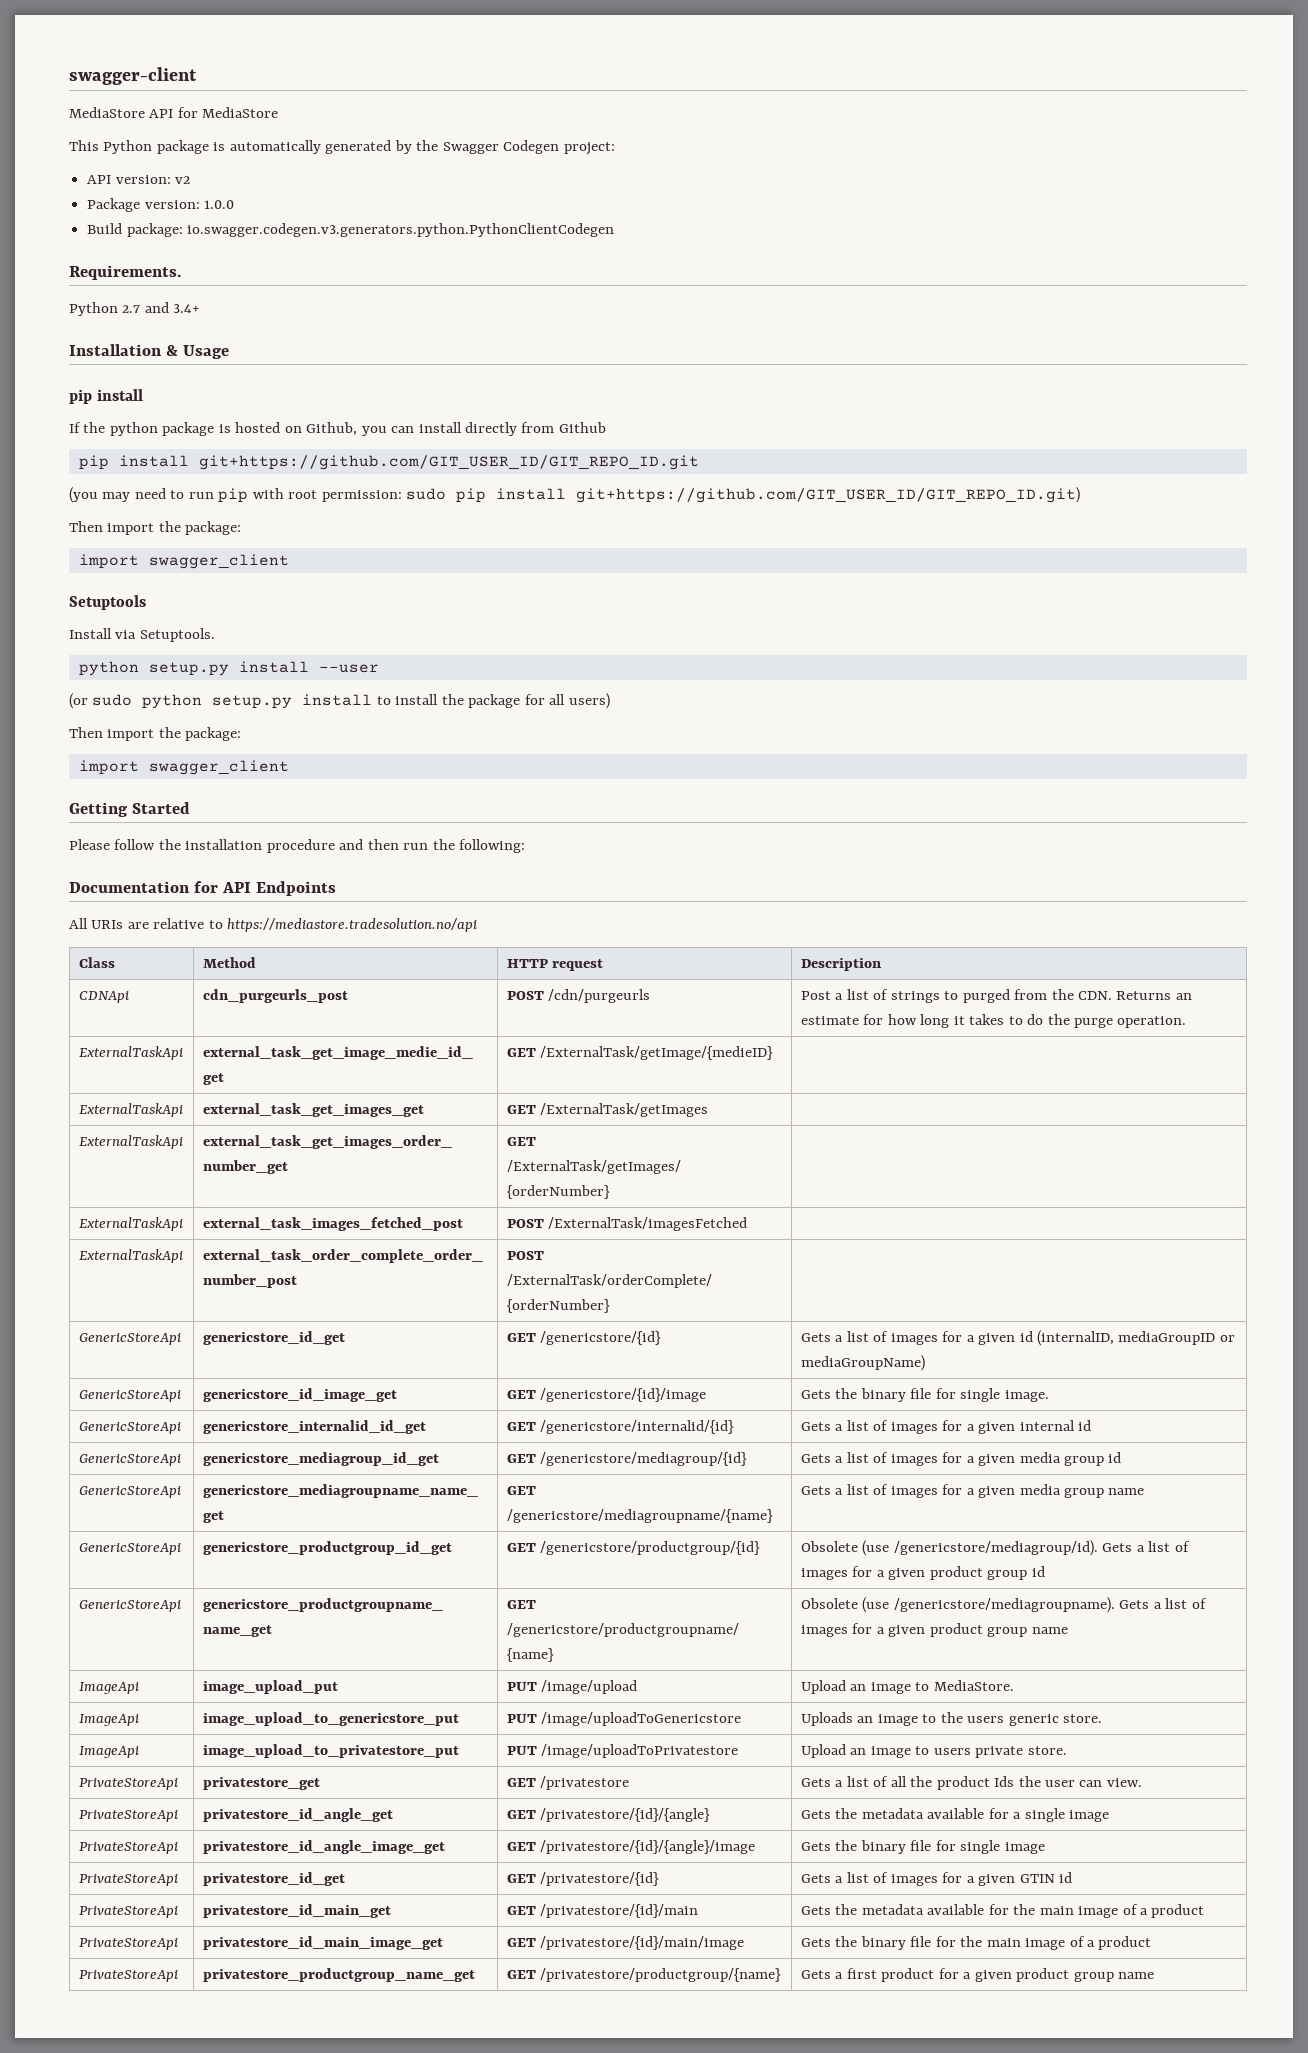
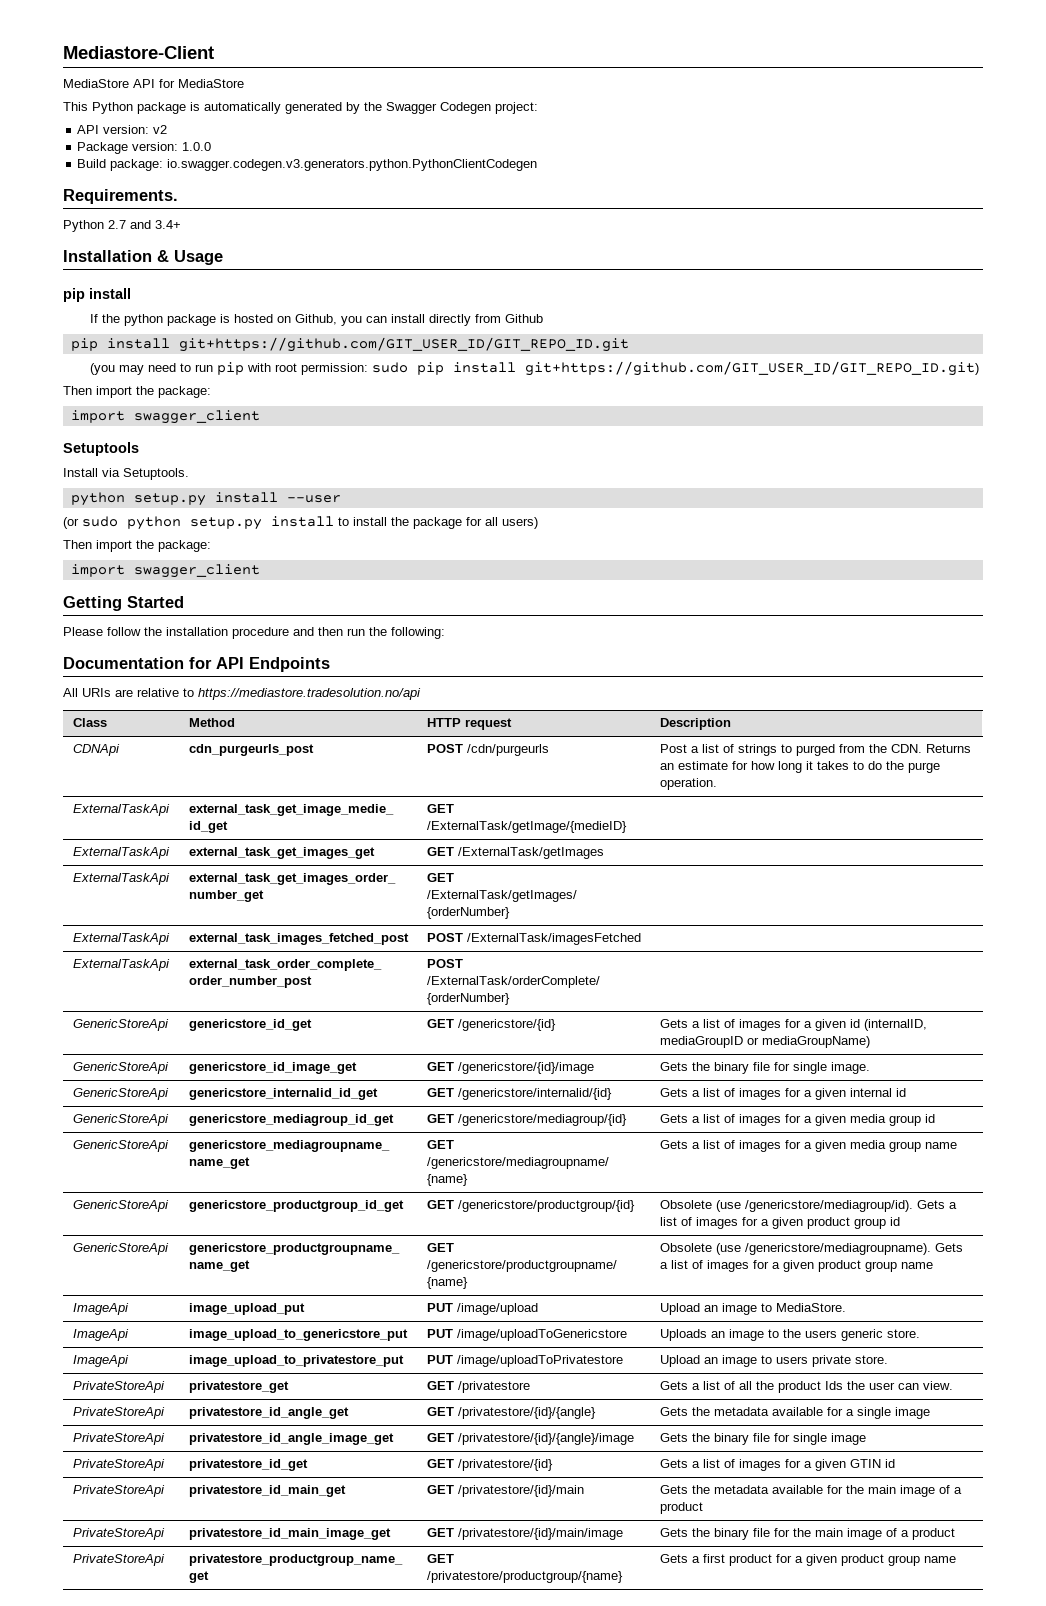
[69,67,197,85] swagger-client -> [63,46,214,59] Mediastore-Client

